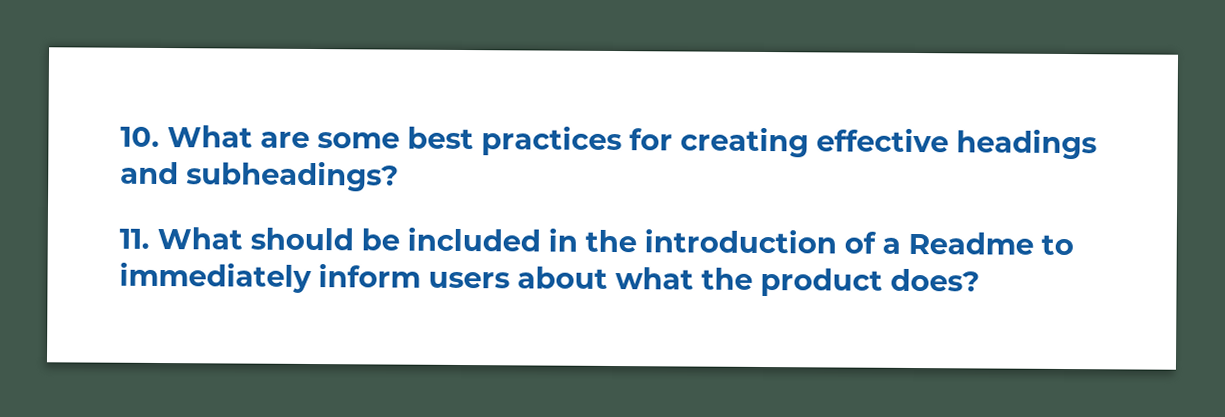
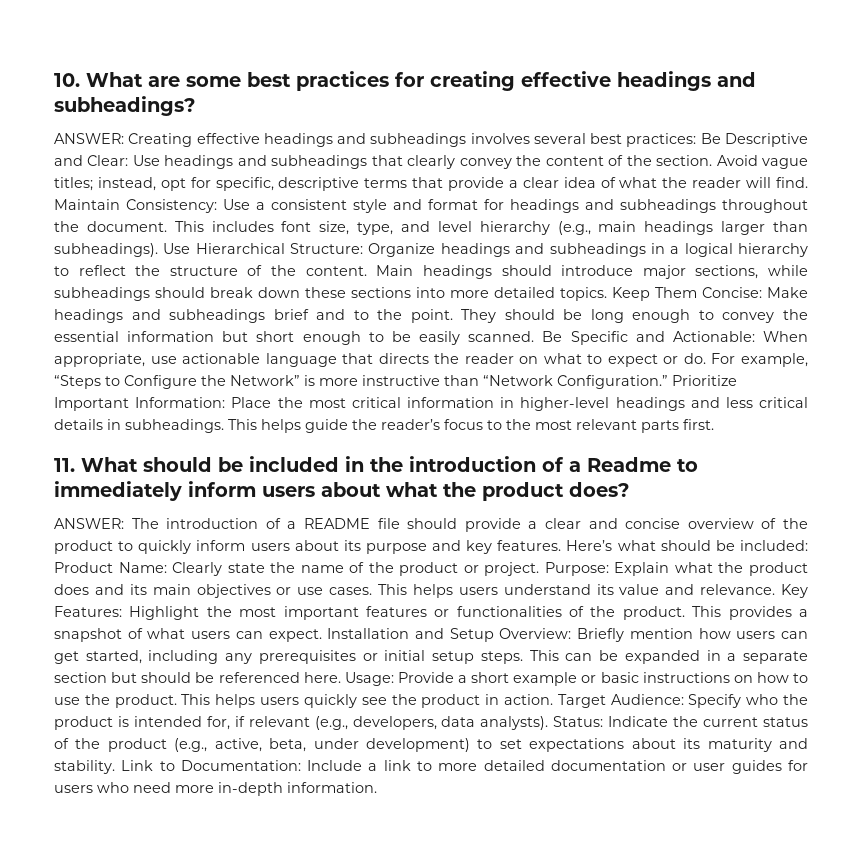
(399, 176) none -> [54,133,808,147] [54,155,808,169] [54,177,808,191] [54,199,808,213] [54,221,808,235] [54,243,809,257] [54,265,809,279] [54,287,808,301] [54,309,808,323] [54,331,808,345] [54,353,808,367] [54,375,737,389] [54,397,808,411] [54,419,714,433] // ANSWER: Creating effective headings and subheadings involves several best practices: Be Descriptive and Clear: Use headings and subheadings that clearly convey the content of the section. Avoid vague titles; instead, opt for specific, descriptive terms that provide a clear idea of what the reader will find. Maintain Consistency: Use a consistent style and format for headings and subheadings throughout the document. This includes font size, type, and level hierarchy (e.g., main headings larger than subheadings). Use Hierarchical Structure: Organize headings and subheadings in a logical hierarchy to reflect the structure of the content. Main headings should introduce major sections, while subheadings should break down these sections into more detailed topics. Keep Them Concise: Make headings and subheadings brief and to the point. They should be long enough to convey the essential information but short enough to be easily scanned. Be Specific and Actionable: When appropriate, use actionable language that directs the reader on what to expect or do. For example, “Steps to Configure the Network” is more instructive than “Network Configuration.” Prioritize Important Information: Place the most critical information in higher-level headings and less critical details in subheadings. This helps guide the reader’s focus to the most relevant parts first.
(980, 280) none -> [54,518,809,532] [54,540,808,554] [54,562,808,576] [54,584,808,598] [54,606,808,620] [54,628,808,642] [54,650,809,664] [54,672,808,686] [54,694,808,708] [54,716,809,730] [54,738,809,752] [54,760,809,774] [54,782,377,796] // ANSWER: The introduction of a README file should provide a clear and concise overview of the product to quickly inform users about its purpose and key features. Here’s what should be included: Product Name: Clearly state the name of the product or project. Purpose: Explain what the product does and its main objectives or use cases. This helps users understand its value and relevance. Key Features: Highlight the most important features or functionalities of the product. This provides a snapshot of what users can expect. Installation and Setup Overview: Briefly mention how users can get started, including any prerequisites or initial setup steps. This can be expanded in a separate section but should be referenced here. Usage: Provide a short example or basic instructions on how to use the product. This helps users quickly see the product in action. Target Audience: Specify who the product is intended for, if relevant (e.g., developers, data analysts). Status: Indicate the current status of the product (e.g., active, beta, under development) to set expectations about its maturity and stability. Link to Documentation: Include a link to more detailed documentation or user guides for users who need more in-depth information.

